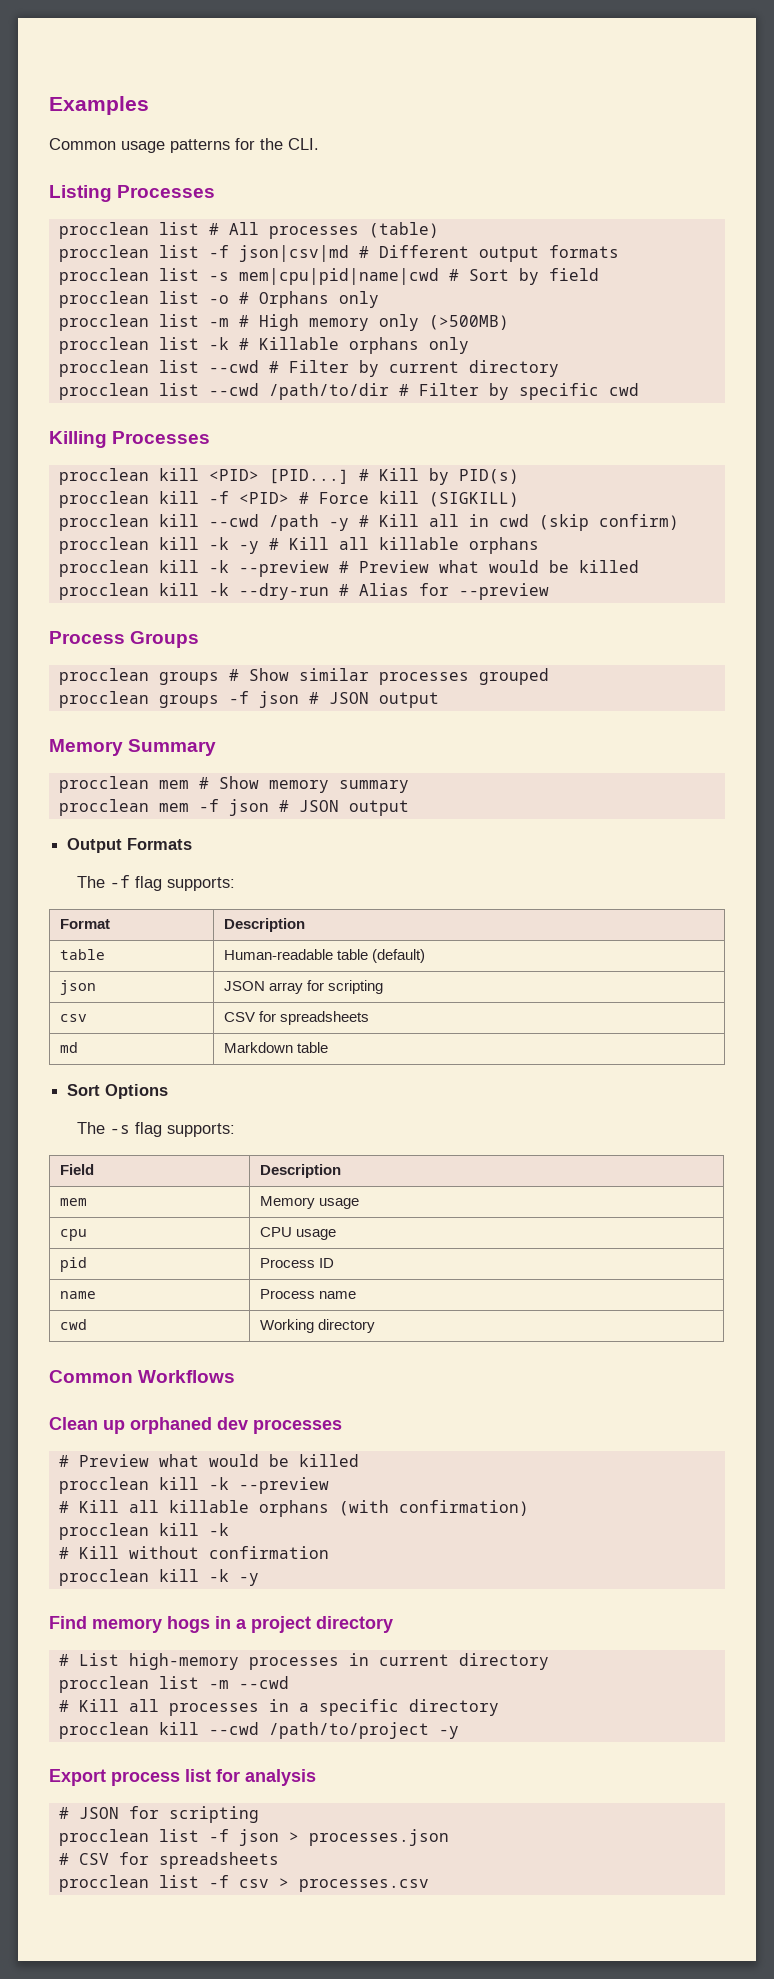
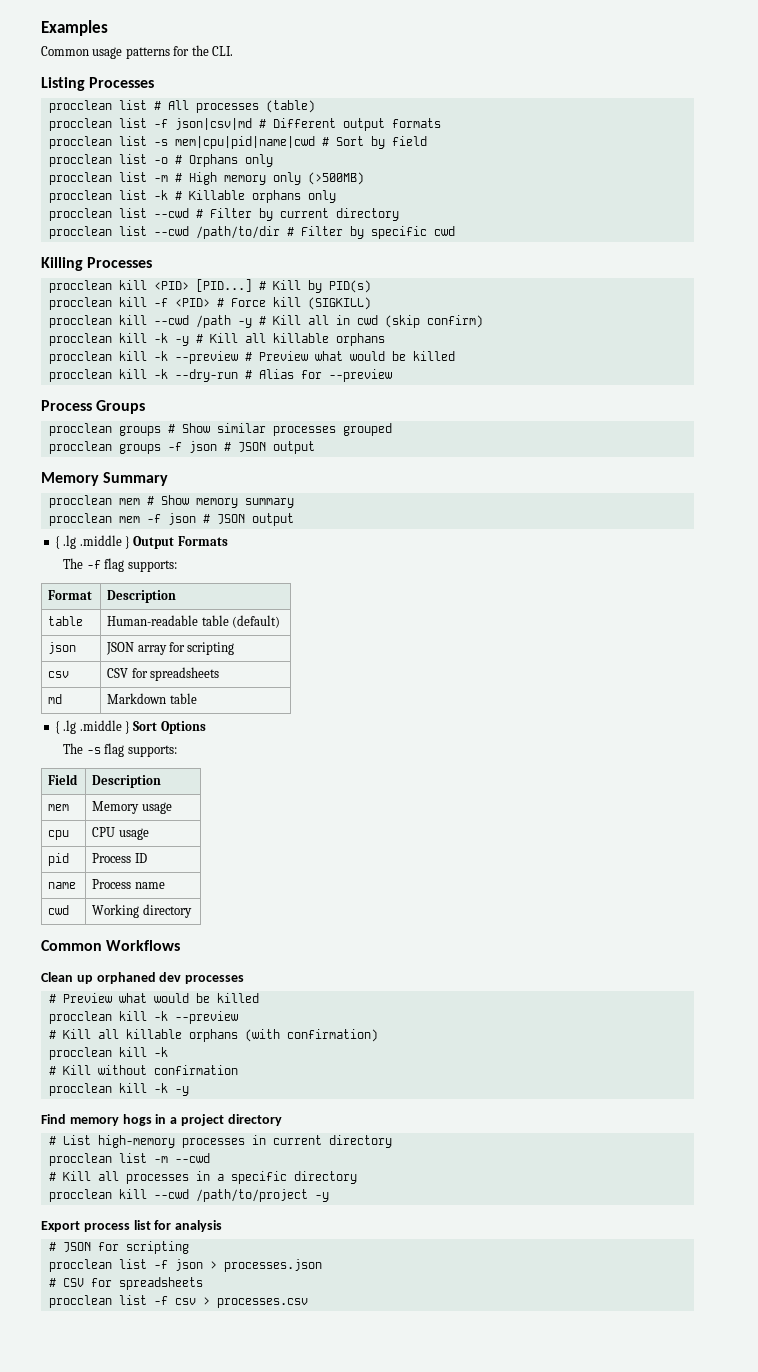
(409, 808) none -> [54,535,130,549] { .lg .middle }
(328, 1047) none -> [54,720,130,734] { .lg .middle }

